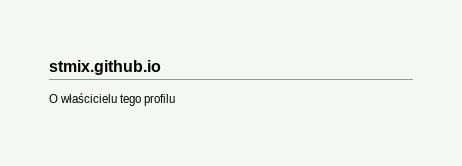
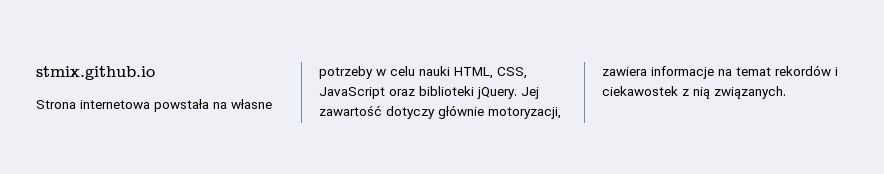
[49,93,176,106] O właścicielu tego profilu -> [36,99,272,112] [319,66,527,79] [319,86,539,99] [319,105,561,119] [602,65,838,79] [602,86,786,99] Strona internetowa powstała na własne potrzeby w celu nauki HTML, CSS, JavaScript oraz biblioteki jQuery. Jej zawartość dotyczy głównie motoryzacji, zawiera informacje na temat rekordów i ciekawostek z nią związanych.

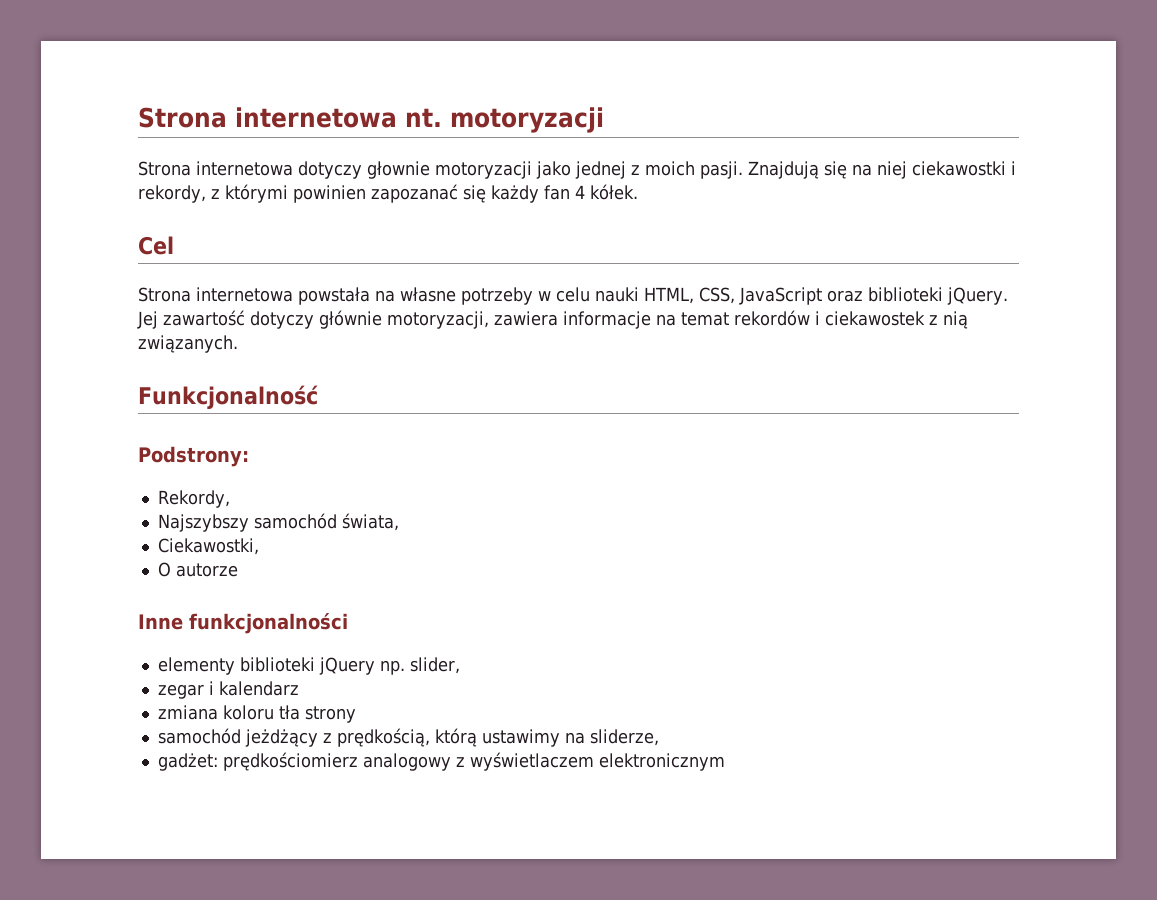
[36,66,155,80] stmix.github.io -> [138,107,604,133] [138,161,1016,179] [138,184,638,203] [138,236,174,255] Strona internetowa nt. motoryzacji // Strona internetowa dotyczy głownie motoryzacji jako jednej z moich pasji. Znajdują się na niej ciekawostki i rekordy, z którymi powinien zapozanać się każdy fan 4 kółek. // Cel
(786, 92) none -> [138,385,318,409] [138,446,249,467] [157,490,230,508] [157,513,399,532] [157,538,259,555] [157,562,238,577] [138,613,348,634] [157,657,460,675] [157,681,299,699] [157,705,356,723] [157,728,659,747] [157,752,725,771] // Funkcjonalność // Podstrony: // Rekordy, // Najszybszy samochód świata, // Ciekawostki, // O autorze // Inne funkcjonalności // elementy biblioteki jQuery np. slider, // zegar i kalendarz // zmiana koloru tła strony // samochód jeżdżący z prędkością, którą ustawimy na sliderze, // gadżet: prędkościomierz analogowy z wyświetlaczem elektronicznym

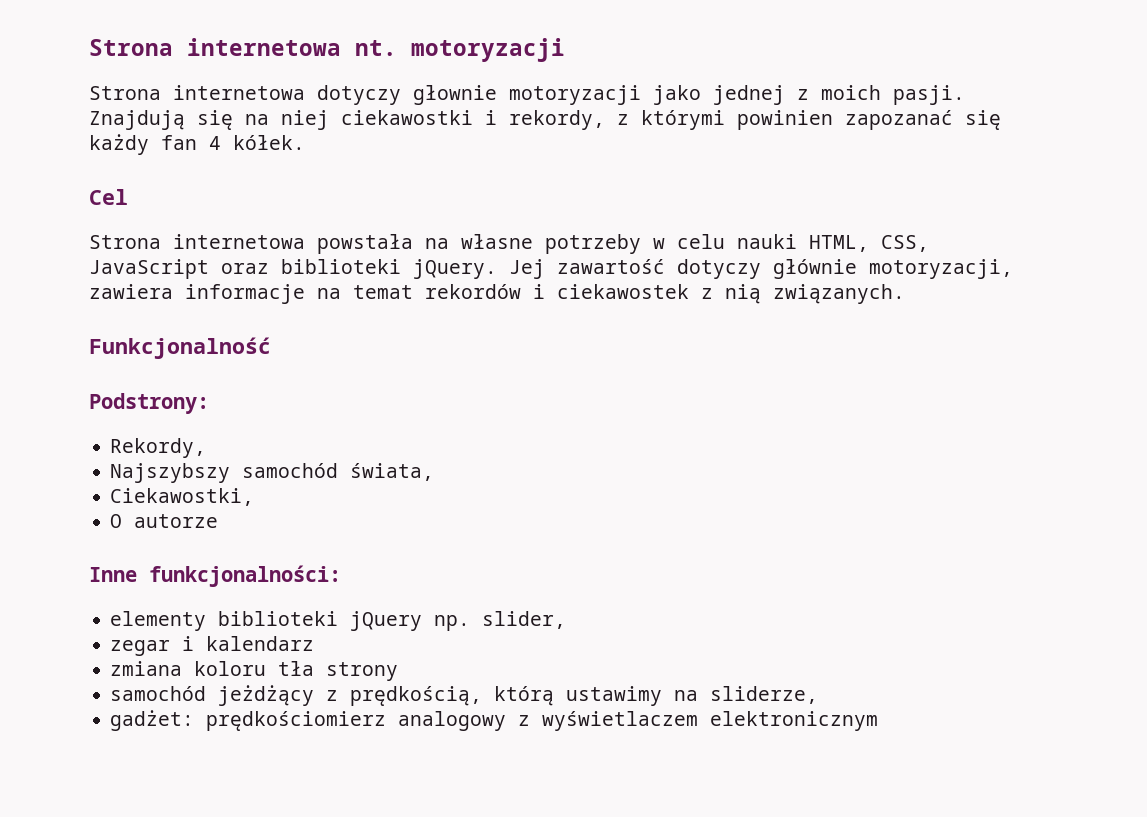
[189,613,348,634] funkcjonalności -> [149,565,341,587] funkcjonalności:

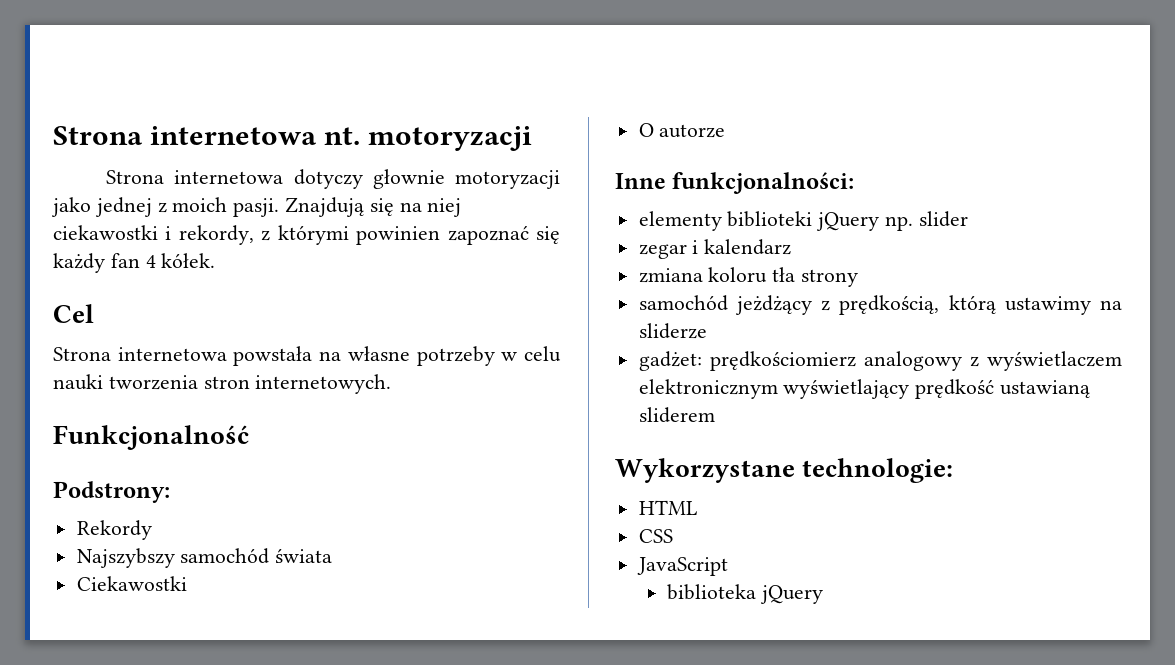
[845,110,953,130] zapozanać -> [447,225,529,245] zapoznać
[809,235,929,252] [89,259,1013,279] [89,284,905,304] HTML, CSS, JavaScript oraz biblioteki jQuery. Jej zawartość dotyczy głównie motoryzacji, zawiera informacje na temat rekordów i ciekawostek z nią związanych. -> [108,374,392,394] tworzenia stron internetowych.
[110,438,207,458] Rekordy, -> [76,520,152,540] Rekordy
[350,463,435,481] [110,488,255,506] świata, // Ciekawostki, -> [275,548,333,563] [76,576,187,591] świata // Ciekawostki
[482,611,567,629] slider, -> [918,211,968,227] slider
[710,686,819,704] sliderze, -> [638,323,707,339] sliderze
(879, 721) none -> [783,379,1091,399] [638,407,715,423] [615,458,954,483] [638,500,697,515] [638,529,673,543] [636,557,728,576] [667,584,824,604] wyświetlający prędkość ustawianą sliderem // Wykorzystane technologie: // HTML // CSS // JavaScript // biblioteka jQuery

